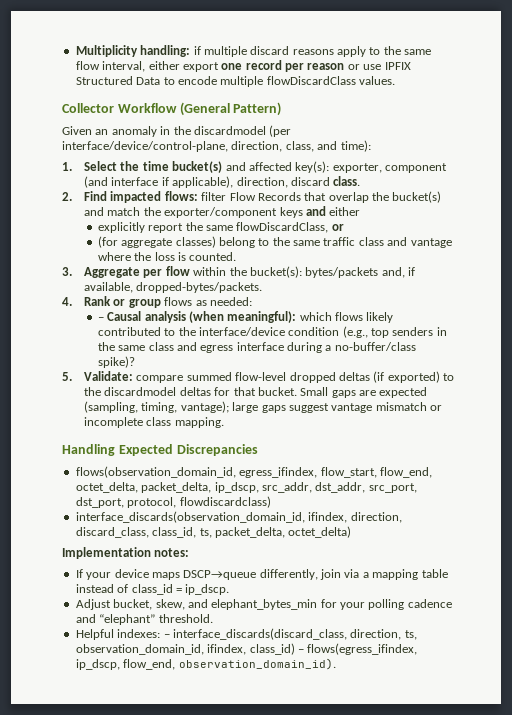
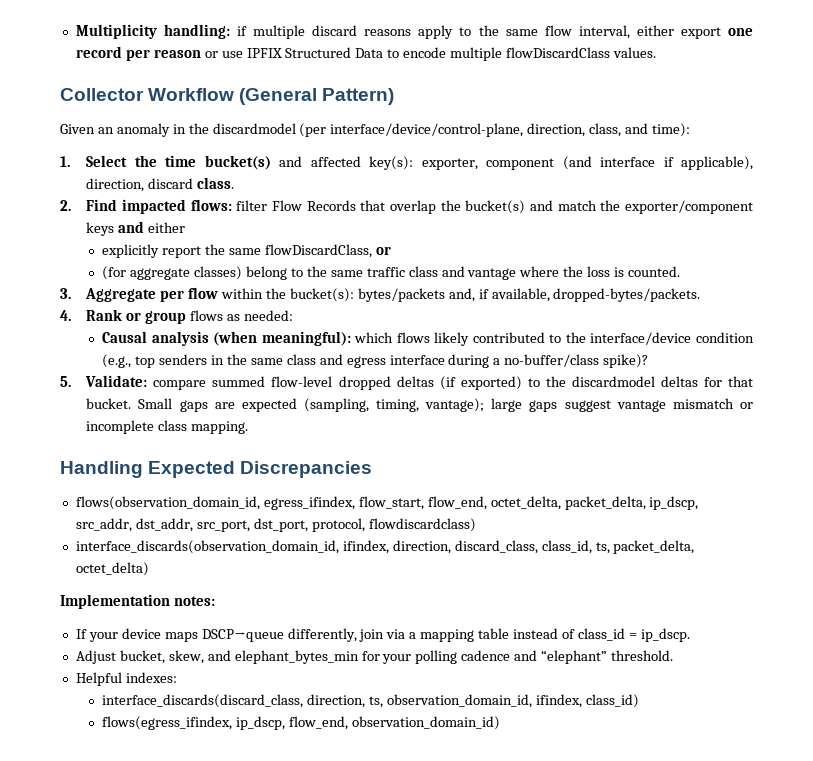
[97,317,104,321] – -> (293, 315) none
[163,634,170,638] – -> (177, 677) //
[297,649,304,653] – -> (639, 701) //
[178,658,336,670] observation_domain_id). -> [352,716,501,730] observation_domain_id)

